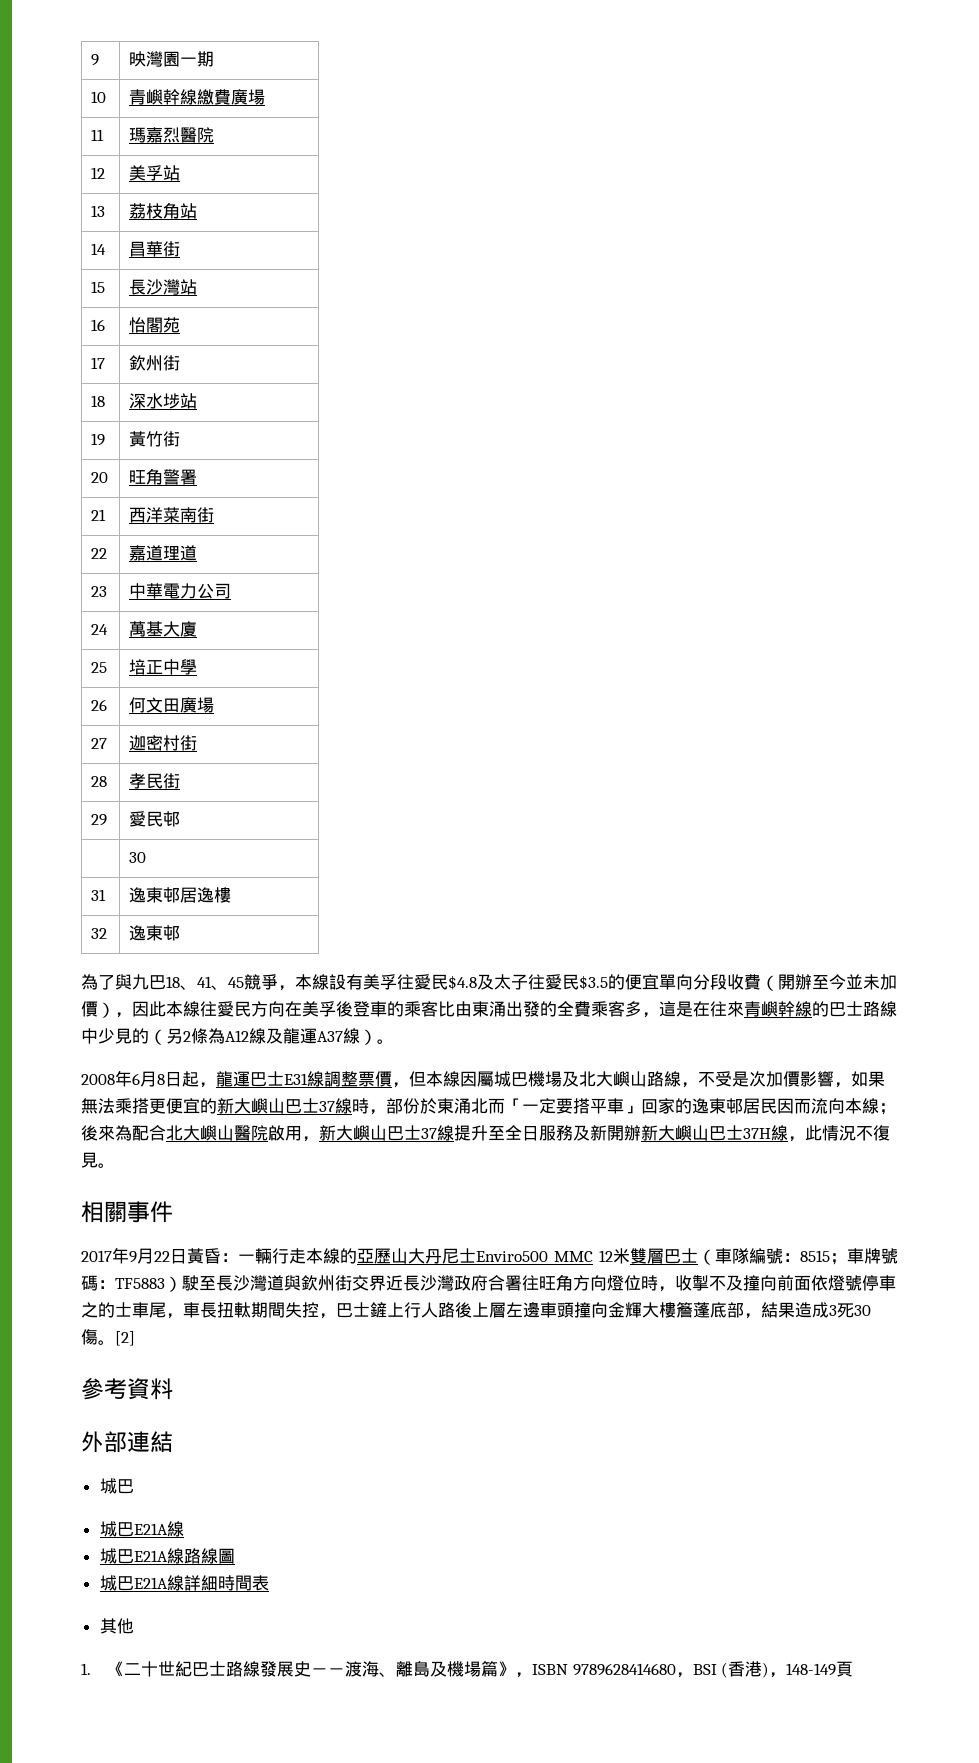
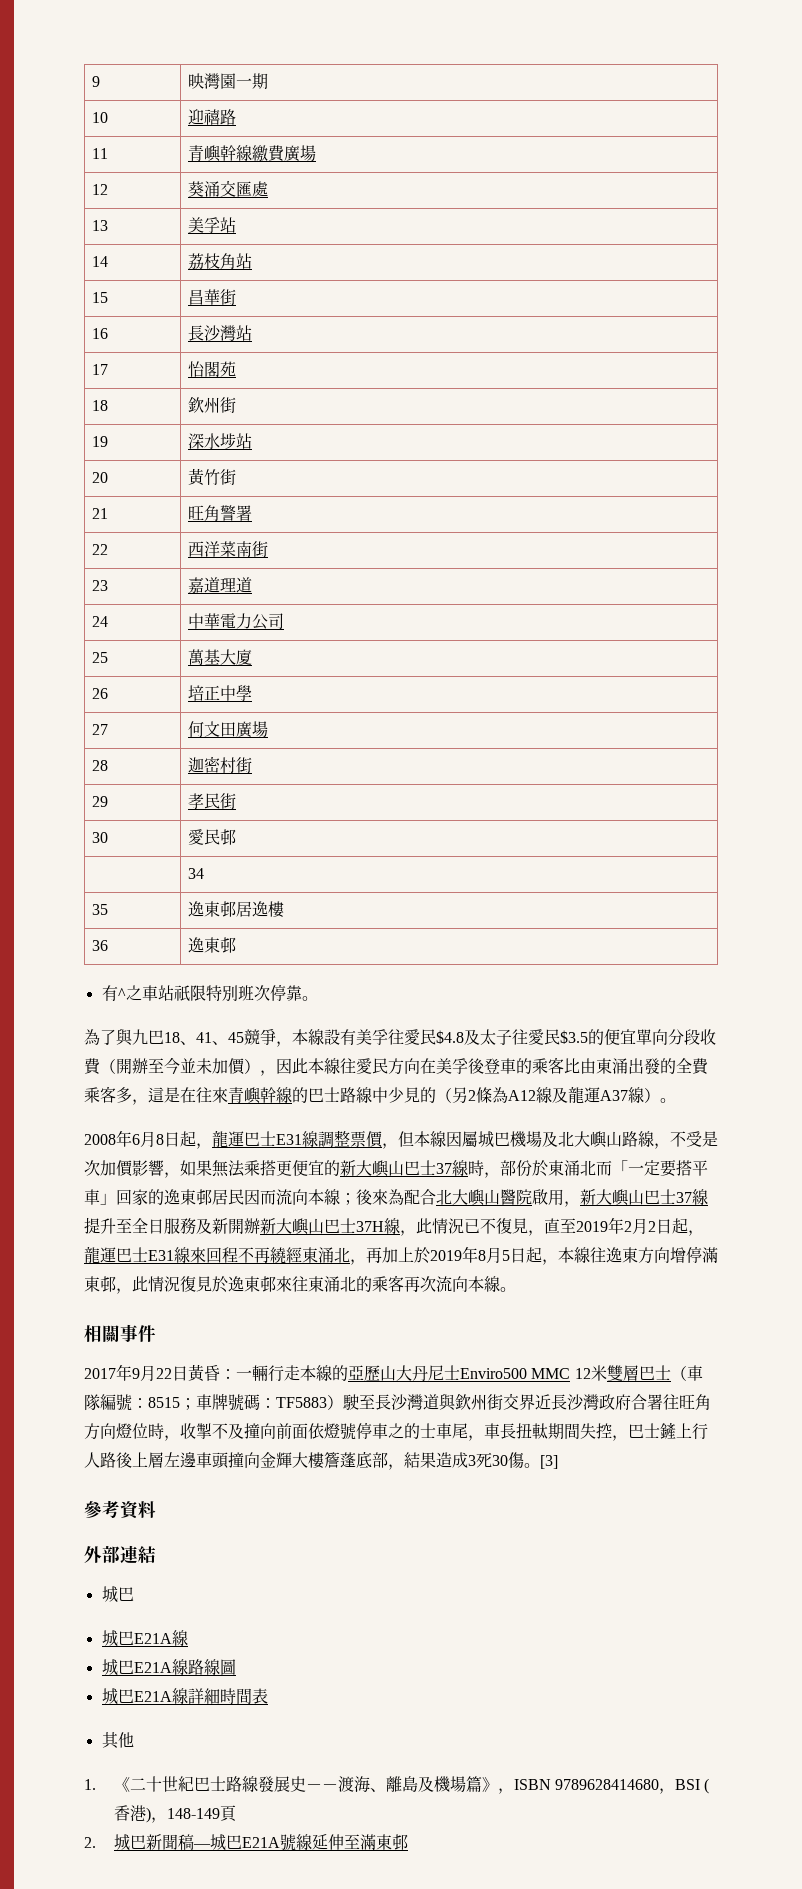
(107, 97) none -> [188,109,237,125] [92,148,109,159] | 迎禧路 // 11
[91,129,105,141] [129,127,215,143] [91,167,106,179] 11 | 瑪嘉烈醫院 // 12 -> [92,184,109,195] [188,180,269,197] [92,220,109,231] 12 | 葵涌交匯處 // 13
[91,205,106,217] 13 -> [92,256,109,267] 14
[91,243,107,255] 14 -> [92,292,109,303] 15
[91,281,106,293] 15 -> [92,328,109,339] 16
[91,319,106,331] 16 -> [92,364,109,375] 17
[91,357,106,369] 17 -> [92,400,109,411] 18
[91,395,106,407] 18 -> [92,436,109,447] 19
[91,433,106,446] 19 -> [92,472,109,483] 20
[91,472,109,483] 20 -> [92,508,109,519] 21
[91,509,107,521] 21 -> [92,544,109,555] 22
[91,548,108,559] 22 -> [92,580,109,591] 23
[91,586,108,597] 23 -> [92,616,109,627] 24
[91,624,109,635] 24 -> [92,652,109,663] 25
[91,662,108,673] 25 -> [92,688,109,699] 26
[91,699,108,711] 26 -> [92,724,109,735] 27
[91,738,108,749] 27 -> [92,760,109,771] 28
[91,776,108,787] 28 -> [92,796,109,807] 29
[91,814,108,826] 29 -> [92,832,109,843] 30
[129,852,147,863] [91,889,107,901] 30 // 31 -> [188,868,205,879] [92,904,109,915] 34 // 35
[91,928,108,939] [129,925,181,941] 32 | 逸東邨 -> [92,940,109,951] [188,937,237,953] [101,984,318,1002] 36 | 逸東邨 // 有^之車站祇限特別班次停靠。
[856,1125,890,1141] [81,1152,98,1168] 不復見 -> [464,1217,704,1236] [84,1246,718,1265] [84,1275,500,1294] 已不復見，直至2019年2月2日起，龍運巴士E31線來回程不再繞經東涌北，再加上於2019年8月5日起，本線往逸東方向增停滿東邨，此情況復見於逸東邨來往東涌北的乘客再次流向本線
[115,1331,135,1346] [2] -> [540,1455,558,1469] [3]
(854, 1669) none -> [84,1834,408,1851] // 2.城巴新聞稿—城巴E21A號線延伸至滿東邨

